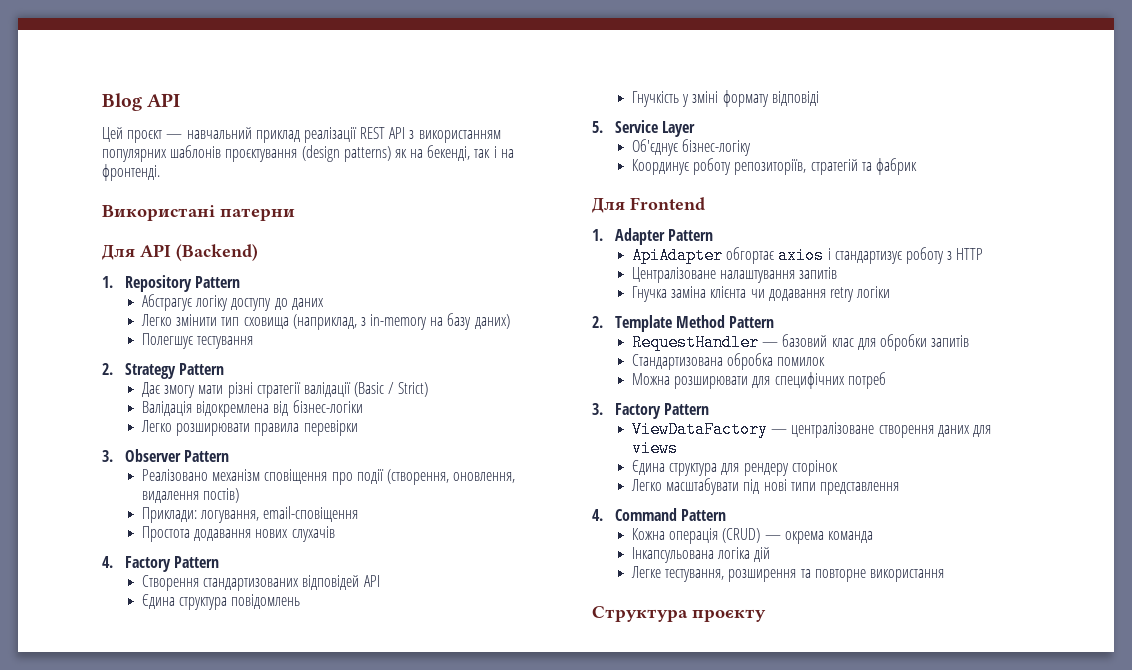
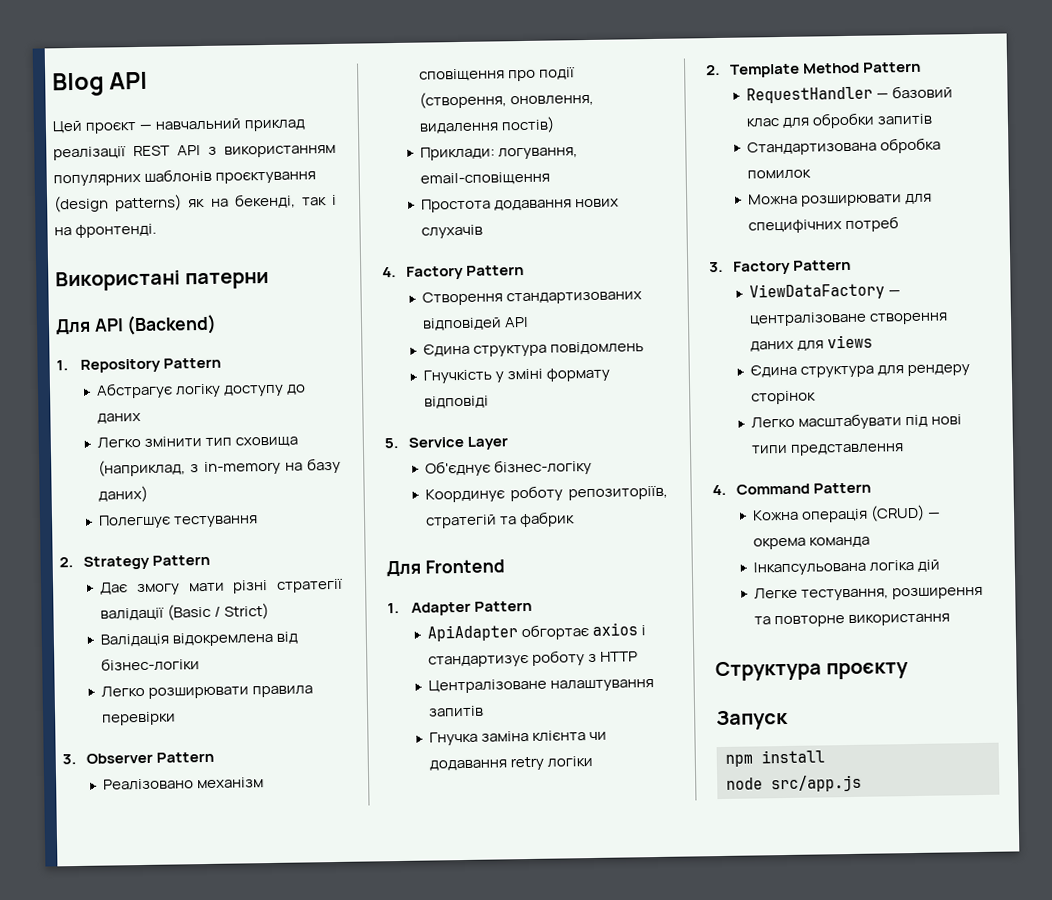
(766, 615) none -> [716,709,789,731] [725,749,825,767] [726,774,862,793] // Запуск // npm install // node src/app.js

